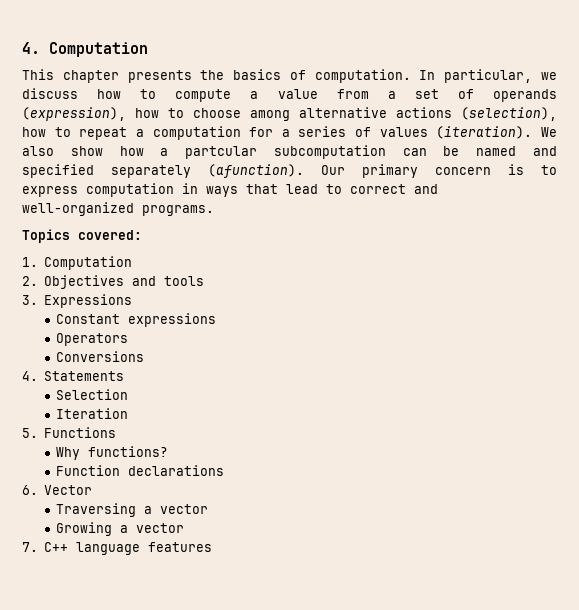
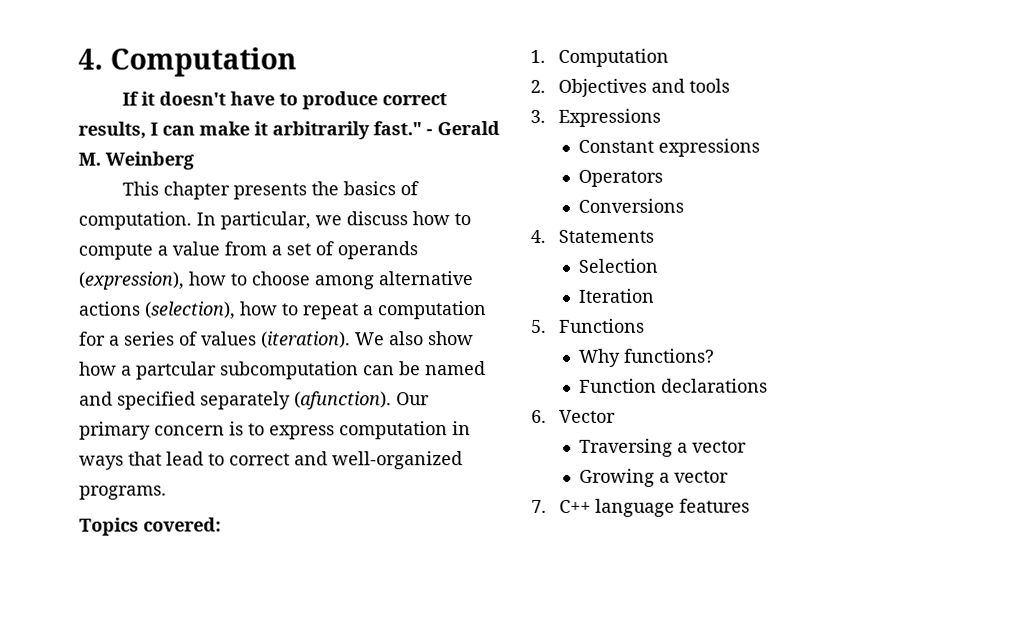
(148, 49) none -> [122,91,448,110] [78,121,500,140] [78,151,194,170] // If it doesn't have to produce correct results, I can make it arbitrarily fast." - Gerald M. Weinberg

